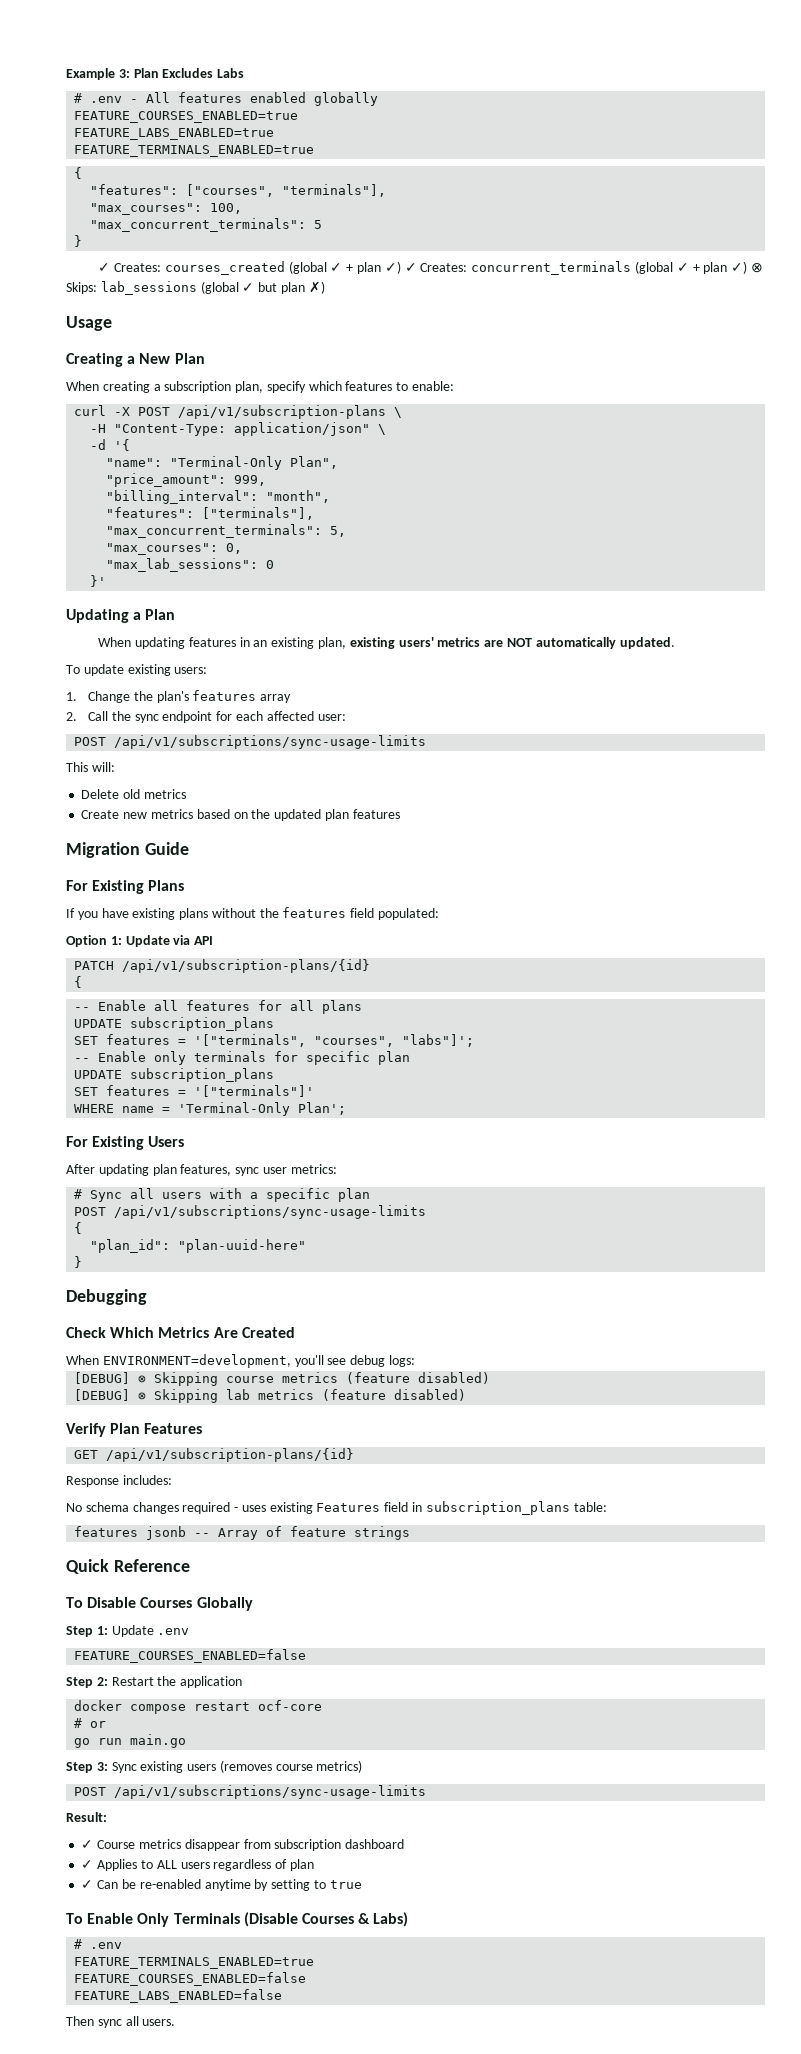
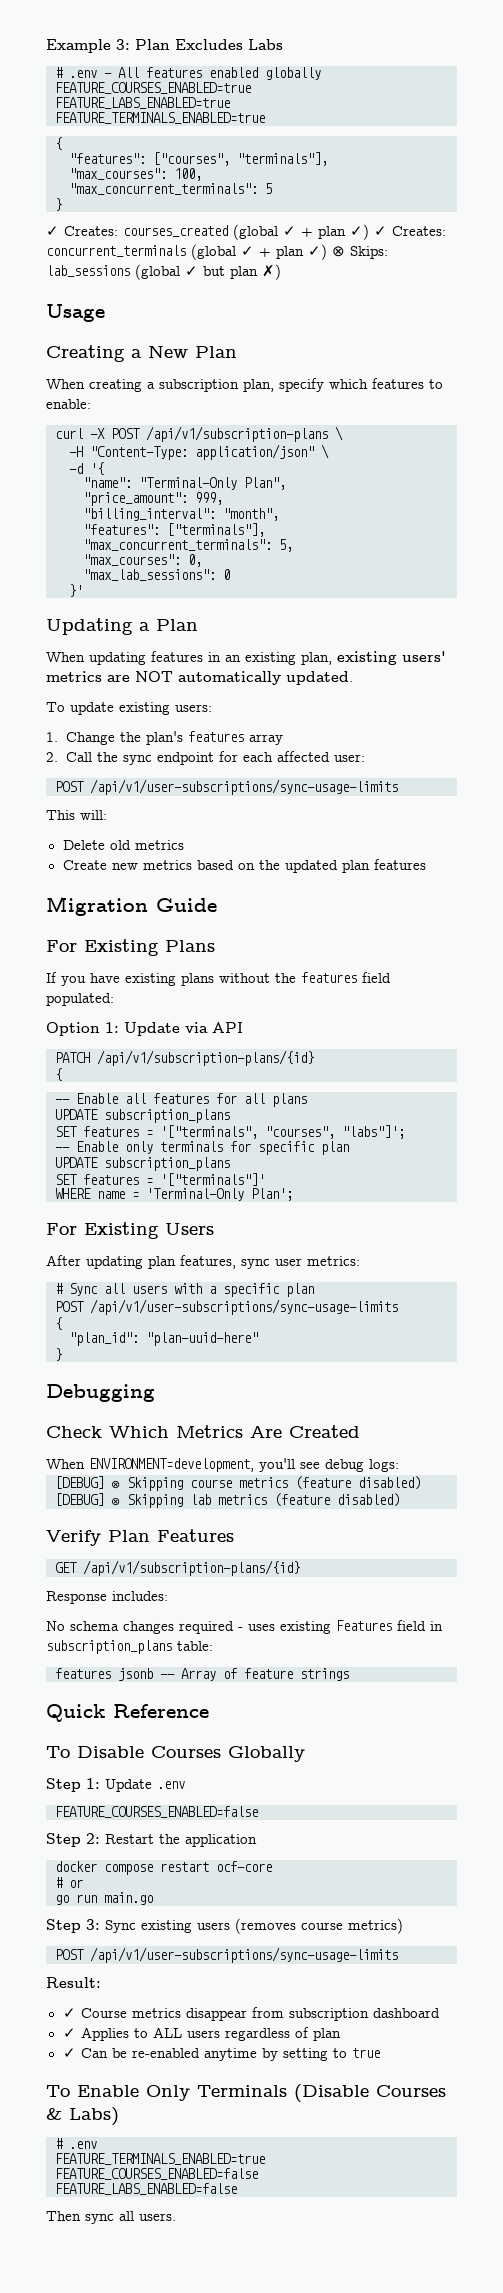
[114,735,427,749] /api/v1/subscriptions/sync-usage-limits -> [90,779,398,795] /api/v1/user-subscriptions/sync-usage-limits
[114,1205,427,1219] /api/v1/subscriptions/sync-usage-limits -> [90,1299,398,1315] /api/v1/user-subscriptions/sync-usage-limits
[114,1785,427,1799] /api/v1/subscriptions/sync-usage-limits -> [90,1947,398,1963] /api/v1/user-subscriptions/sync-usage-limits

